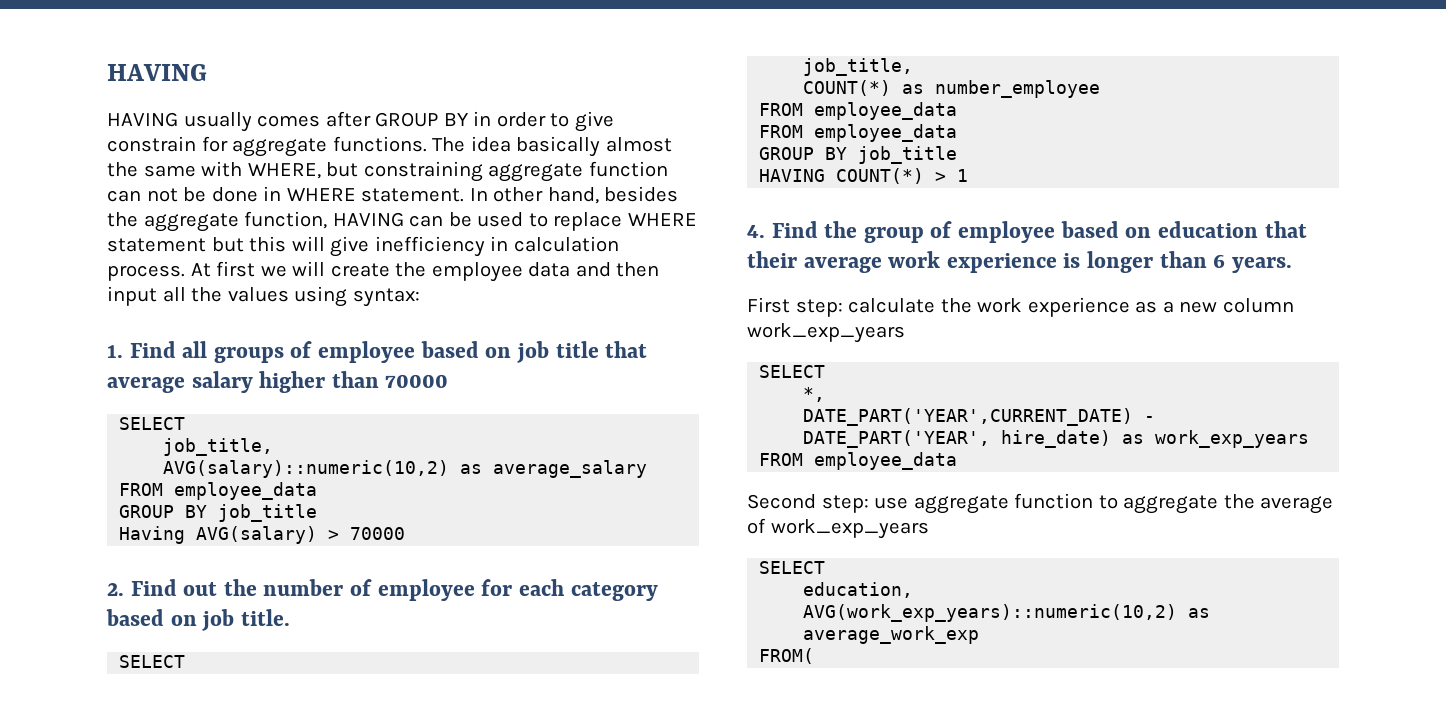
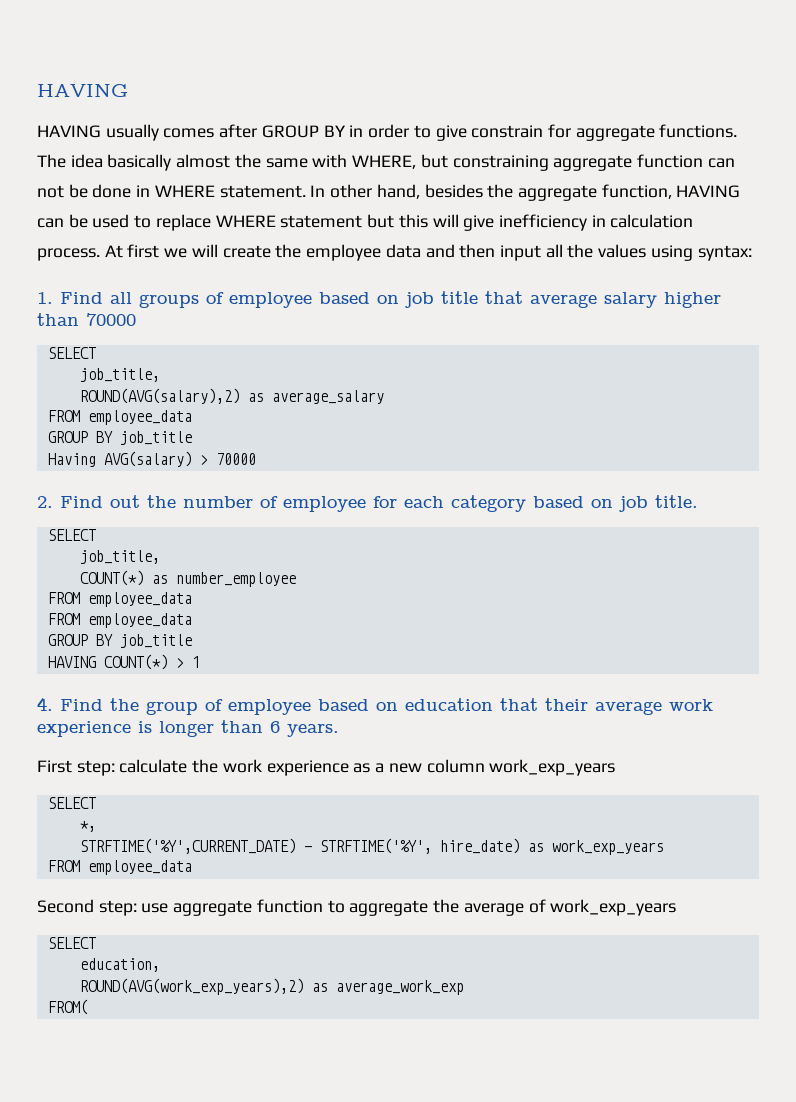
[163,460,450,478] AVG(salary)::numeric(10,2) -> [79,388,240,404] ROUND(AVG(salary),2)
[803,408,1156,426] [803,430,991,448] DATE_PART('YEAR',CURRENT_DATE) - DATE_PART('YEAR', -> [79,838,432,854] STRFTIME('%Y',CURRENT_DATE) - STRFTIME('%Y',
[803,604,1178,622] AVG(work_exp_years)::numeric(10,2) -> [79,978,304,995] ROUND(AVG(work_exp_years),2)

